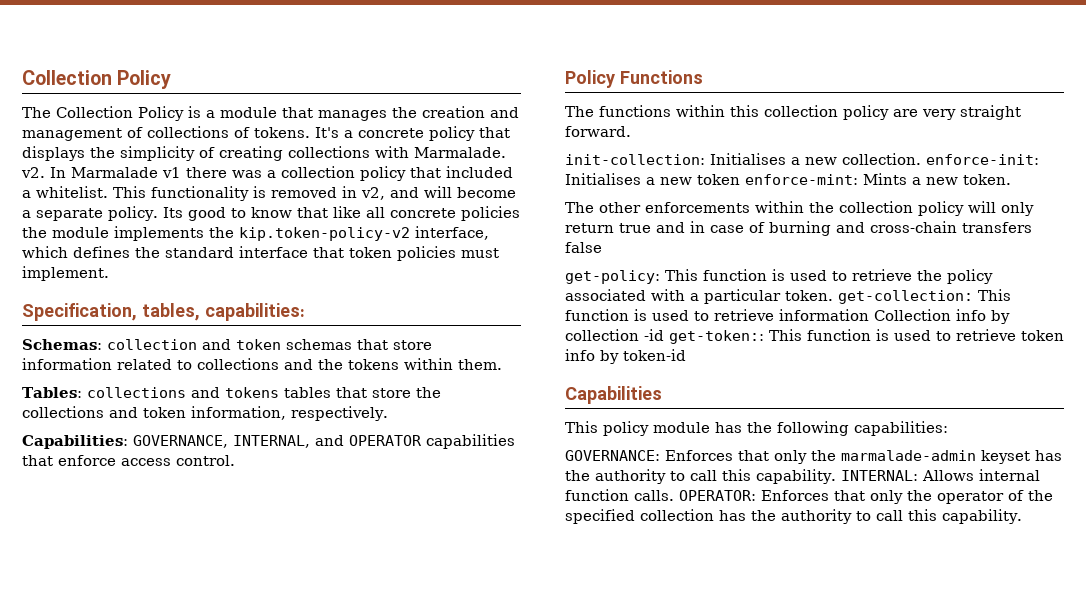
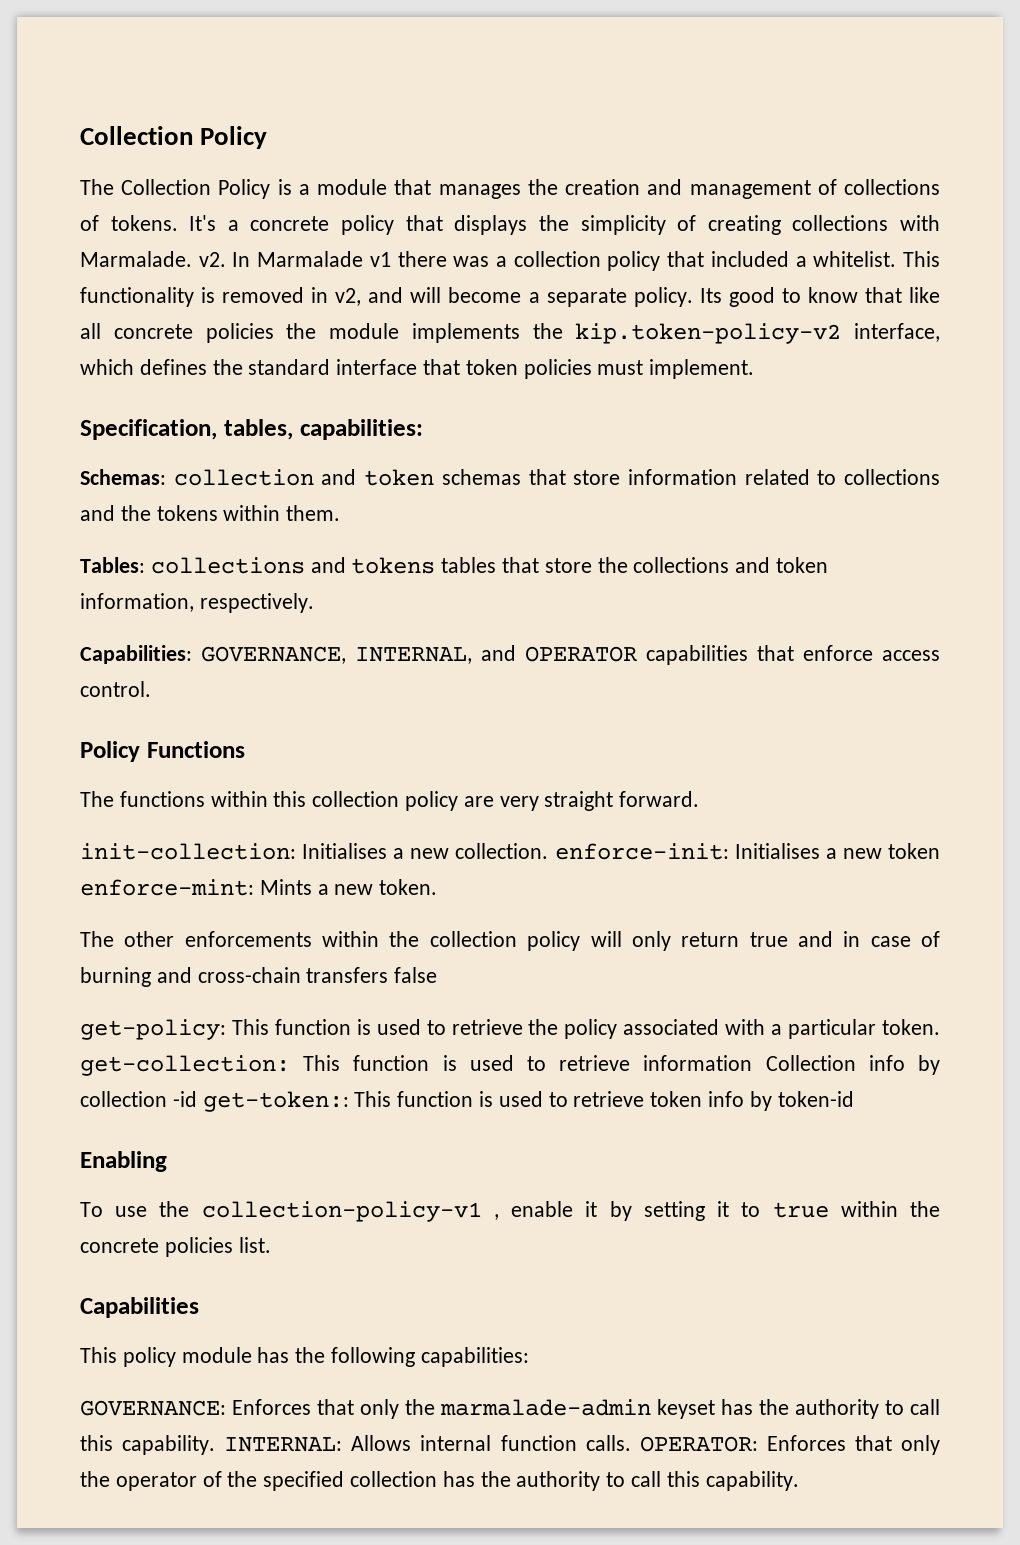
(686, 355) none -> [80,1151,167,1172] [80,1201,941,1222] [80,1237,271,1257] // Enabling // To use the collection-policy-v1 , enable it by setting it to true within the concrete policies list.

